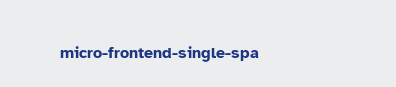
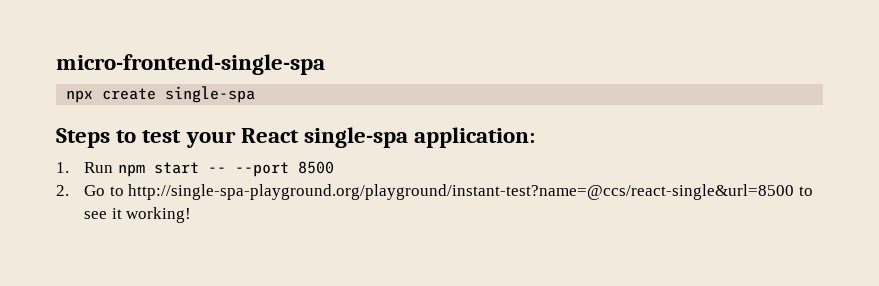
(259, 54) none -> [66,86,256,103] [56,127,536,148] [56,161,334,177] [56,184,813,200] [84,207,192,223] // npx create single-spa // Steps to test your React single-spa application: // 1. Run npm start -- --port 8500 // 2. Go to http://single-spa-playground.org/playground/instant-test?name=@ccs/react-single&url=8500 to see it working!

